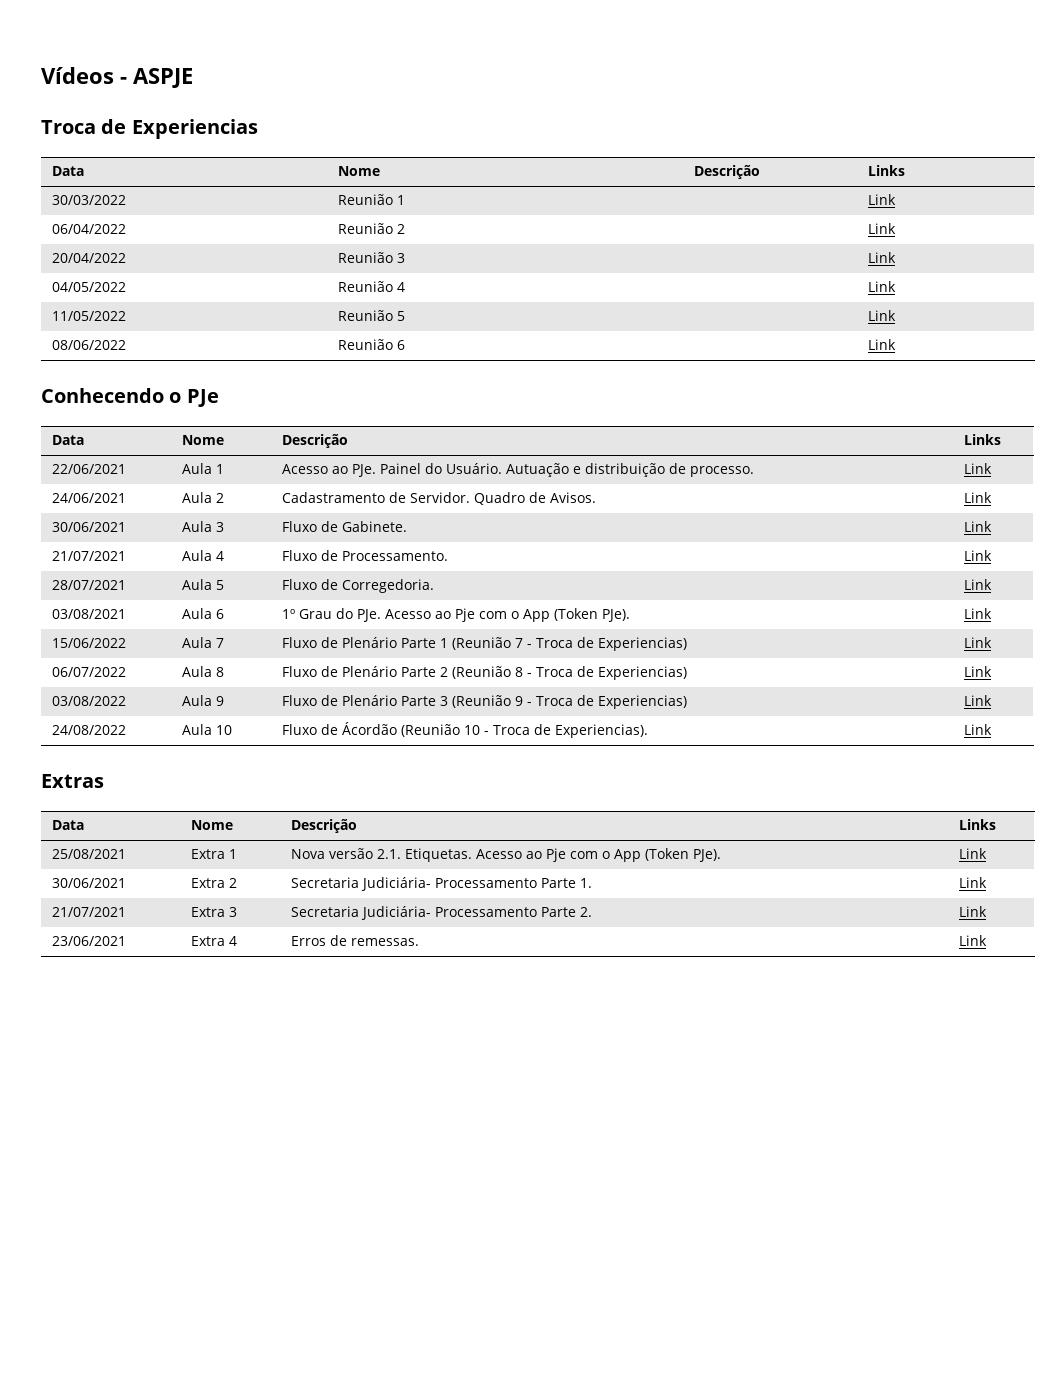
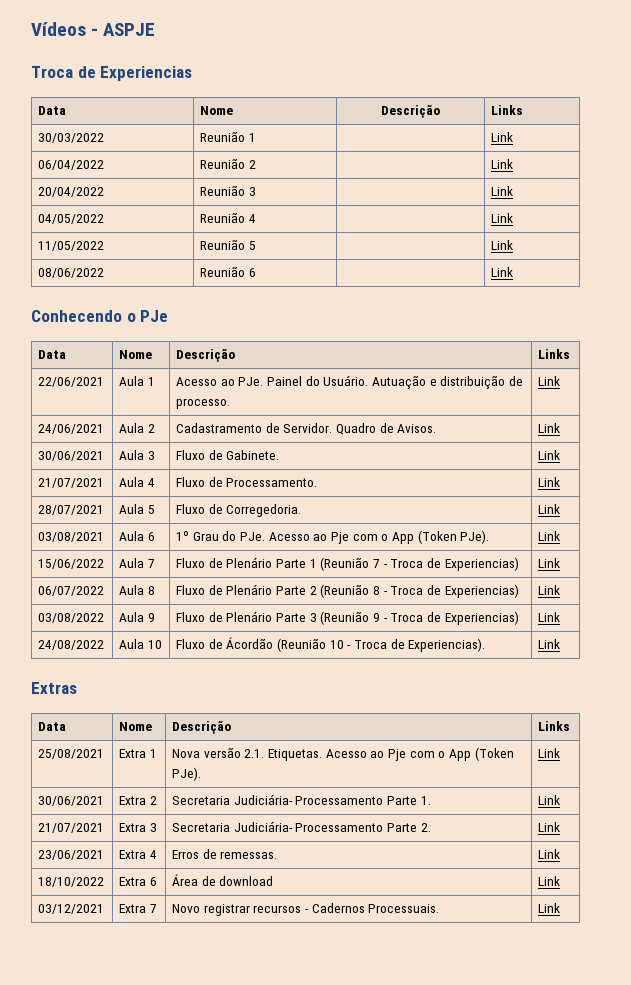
(987, 940) none -> [38,877,105,887] [119,877,157,886] [172,874,274,886] [538,876,561,886] [38,904,105,914] [119,904,157,913] [172,903,440,916] [538,903,561,913] // 18/10/2022 | Extra 6 | Área de download | Link // 03/12/2021 | Extra 7 | Novo registrar recursos - Cadernos Processuais. | Link

